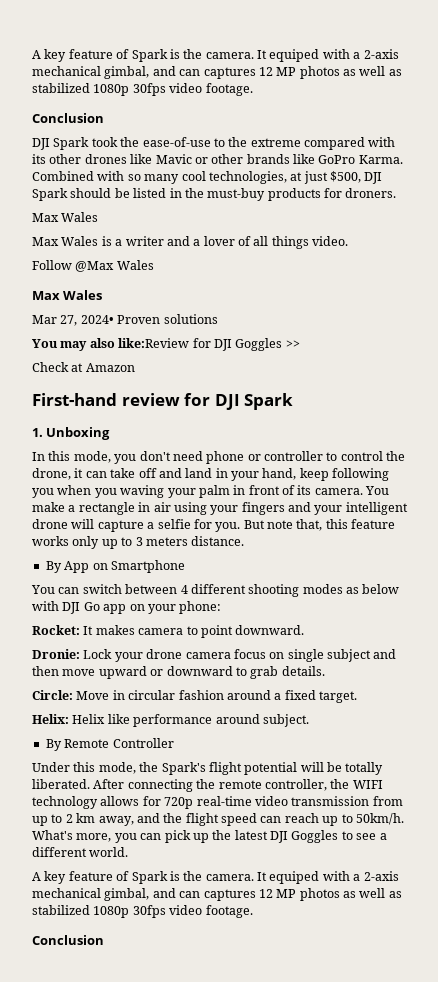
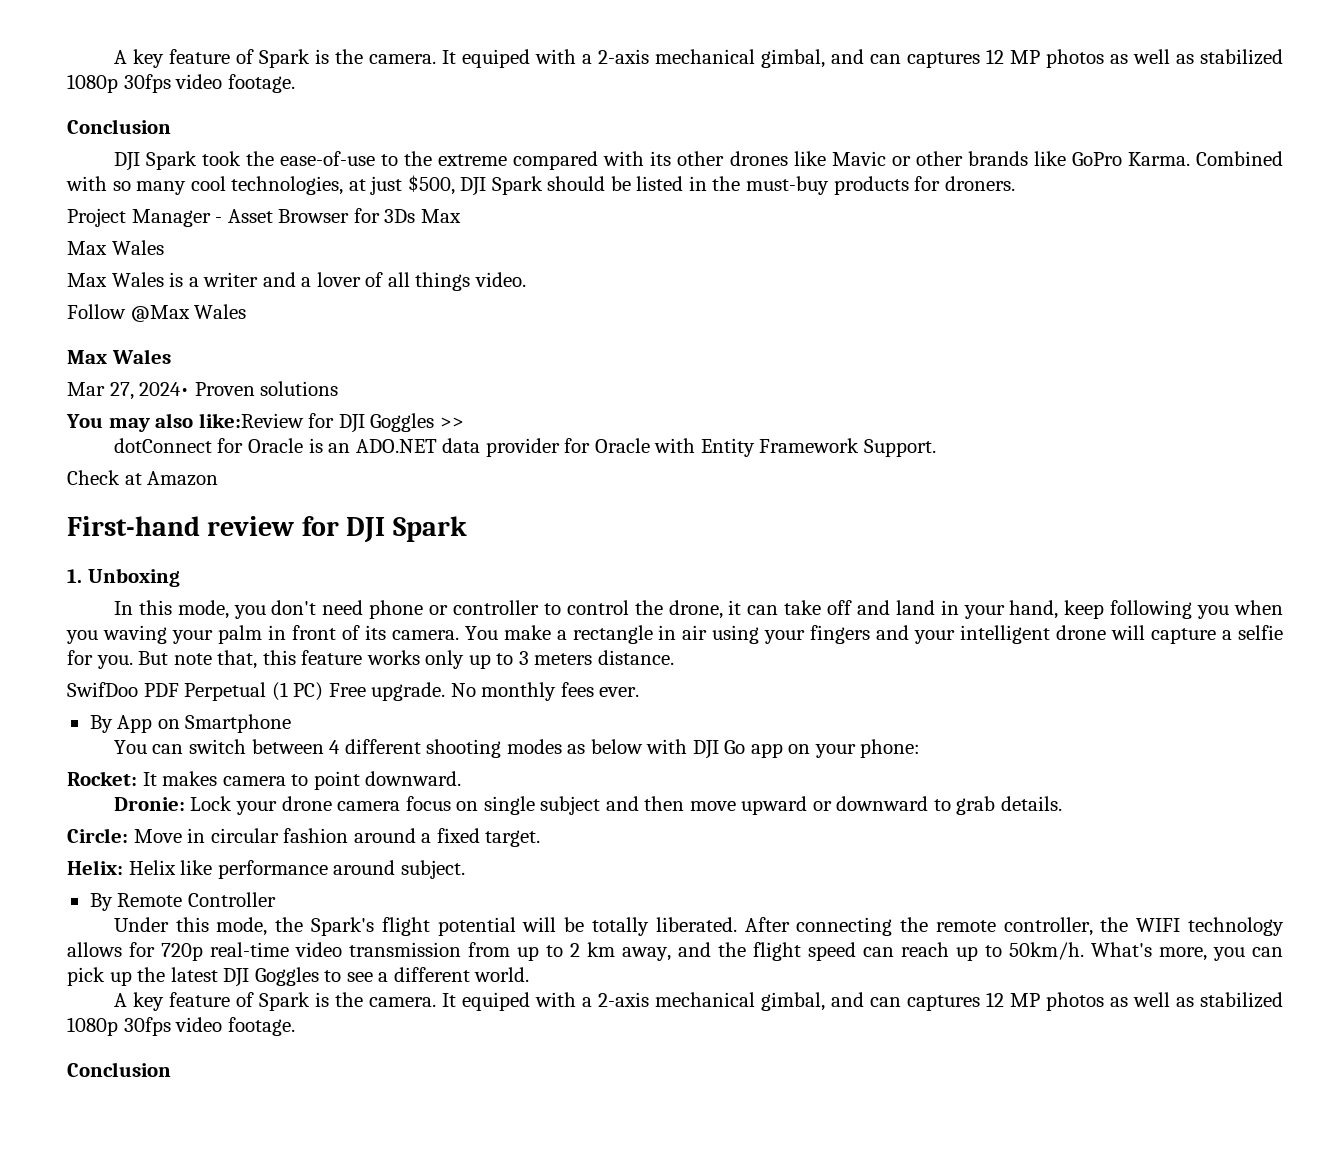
(397, 193) none -> [67,208,461,227] // Project Manager - Asset Browser for 3Ds Max
(300, 344) none -> [113,438,936,457] // dotConnect for Oracle is an ADO.NET data provider for Oracle with Entity Framework Support.
(245, 541) none -> [67,682,640,701] // SwifDoo PDF Perpetual (1 PC) Free upgrade. No monthly fees ever.

